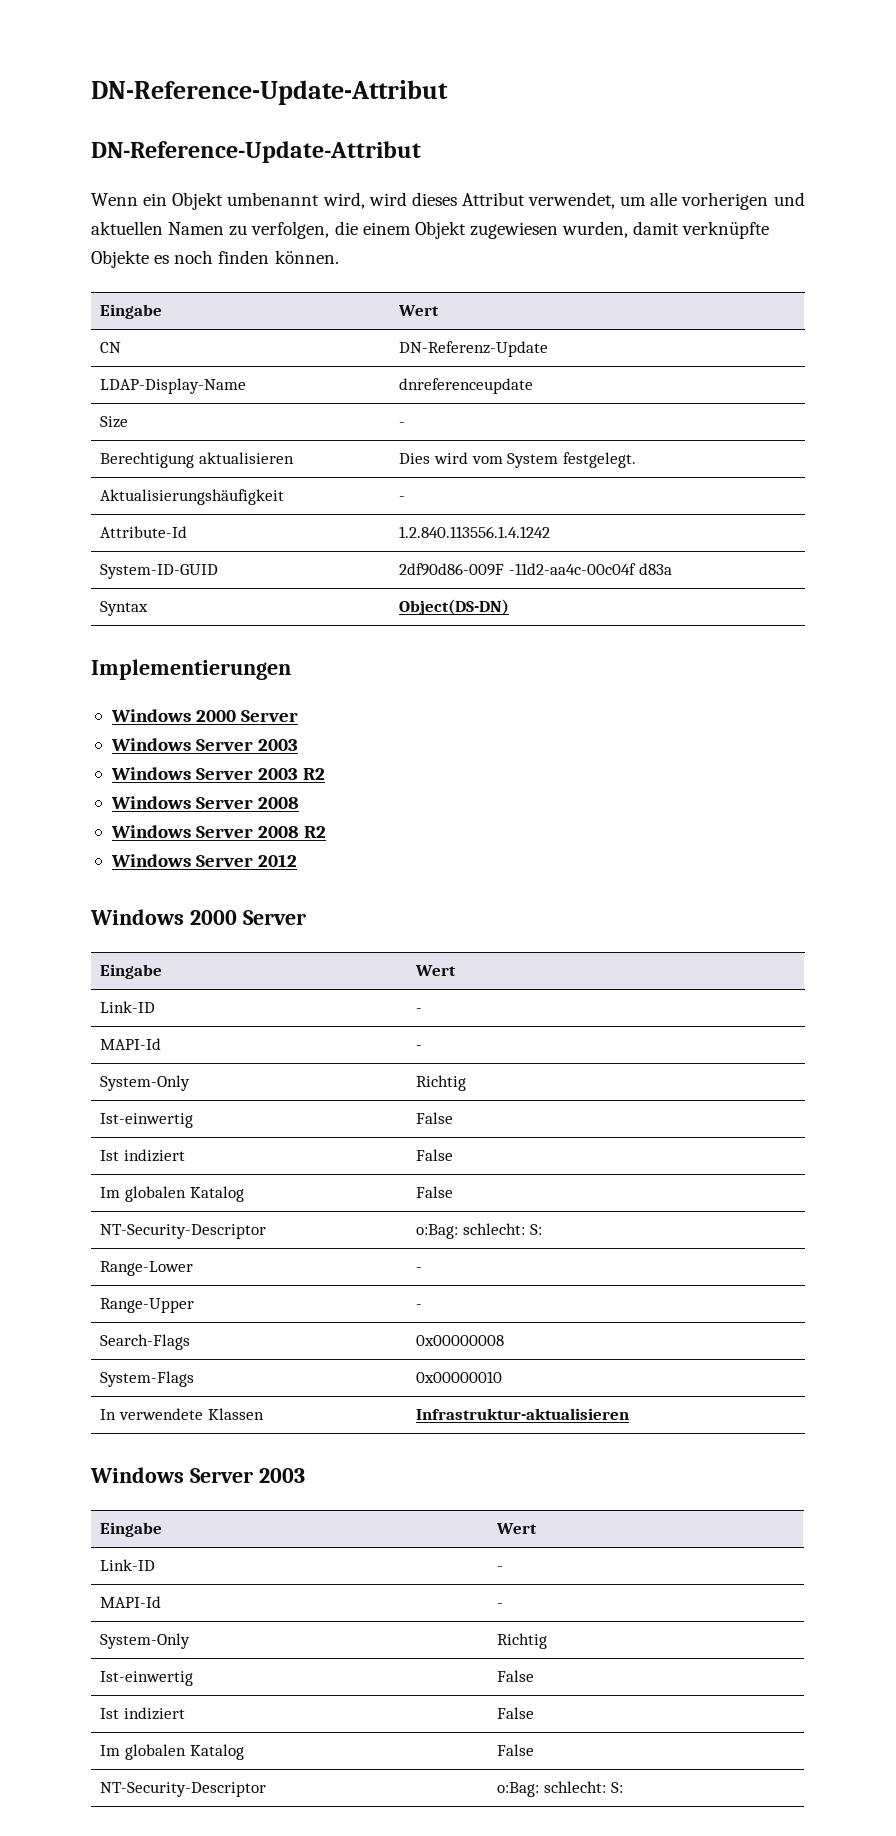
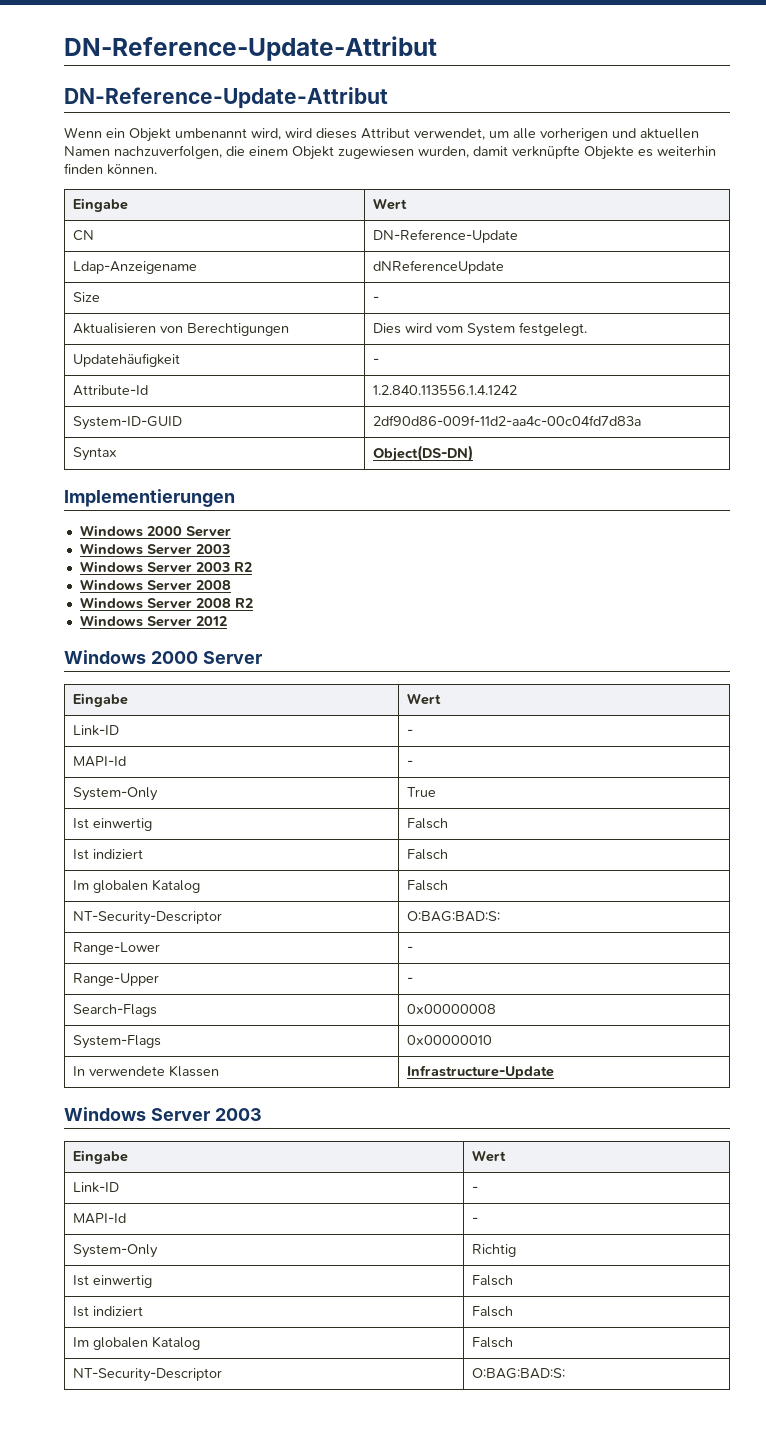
[229,221,330,239] zu verfolgen, -> [114,145,222,159] nachzuverfolgen,
[174,250,214,264] noch -> [657,146,716,156] weiterhin
[399,341,549,357] [100,378,247,394] [399,378,534,394] DN-Referenz-Update // LDAP-Display-Name | dnreferenceupdate -> [372,229,518,243] [72,261,197,274] [372,260,504,274] DN-Reference-Update // Ldap-Anzeigename | dNReferenceUpdate
[100,452,294,468] Berechtigung aktualisieren -> [72,323,289,336] Aktualisieren von Berechtigungen
[100,489,285,505] Aktualisierungshäufigkeit -> [72,353,180,367] Updatehäufigkeit
[399,563,672,576] 2df90d86-009F -11d2-aa4c-00c04f d83a -> [372,415,641,426] 2df90d86-009f-11d2-aa4c-00c04fd7d83a
[416,1075,467,1091] [100,1113,194,1128] [416,1112,454,1124] [100,1149,185,1162] [416,1149,454,1161] [100,1186,244,1202] [416,1186,454,1198] [100,1224,267,1239] [416,1223,542,1239] Richtig // Ist-einwertig | False // Ist indiziert | False // Im globalen Katalog | False // NT-Security-Descriptor | o:Bag: schlecht: S: -> [406,787,436,797] [72,818,152,831] [406,818,448,829] [72,849,143,860] [406,849,448,860] [72,879,200,893] [406,880,448,891] [72,911,222,925] [406,911,500,922] True // Ist einwertig | Falsch // Ist indiziert | Falsch // Im globalen Katalog | Falsch // NT-Security-Descriptor | O:BAG:BAD:S:
[416,1408,630,1420] Infrastruktur-aktualisieren -> [406,1065,554,1079] Infrastructure-Update
[100,1671,194,1686] [497,1670,535,1682] [100,1707,185,1720] [497,1707,535,1719] [100,1744,244,1760] [497,1744,535,1756] [100,1782,267,1797] [497,1781,623,1797] Ist-einwertig | False // Ist indiziert | False // Im globalen Katalog | False // NT-Security-Descriptor | o:Bag: schlecht: S: -> [72,1275,152,1288] [471,1275,513,1286] [72,1306,143,1317] [471,1306,513,1317] [72,1336,200,1350] [471,1337,513,1348] [72,1368,222,1382] [471,1368,565,1379] Ist einwertig | Falsch // Ist indiziert | Falsch // Im globalen Katalog | Falsch // NT-Security-Descriptor | O:BAG:BAD:S:

